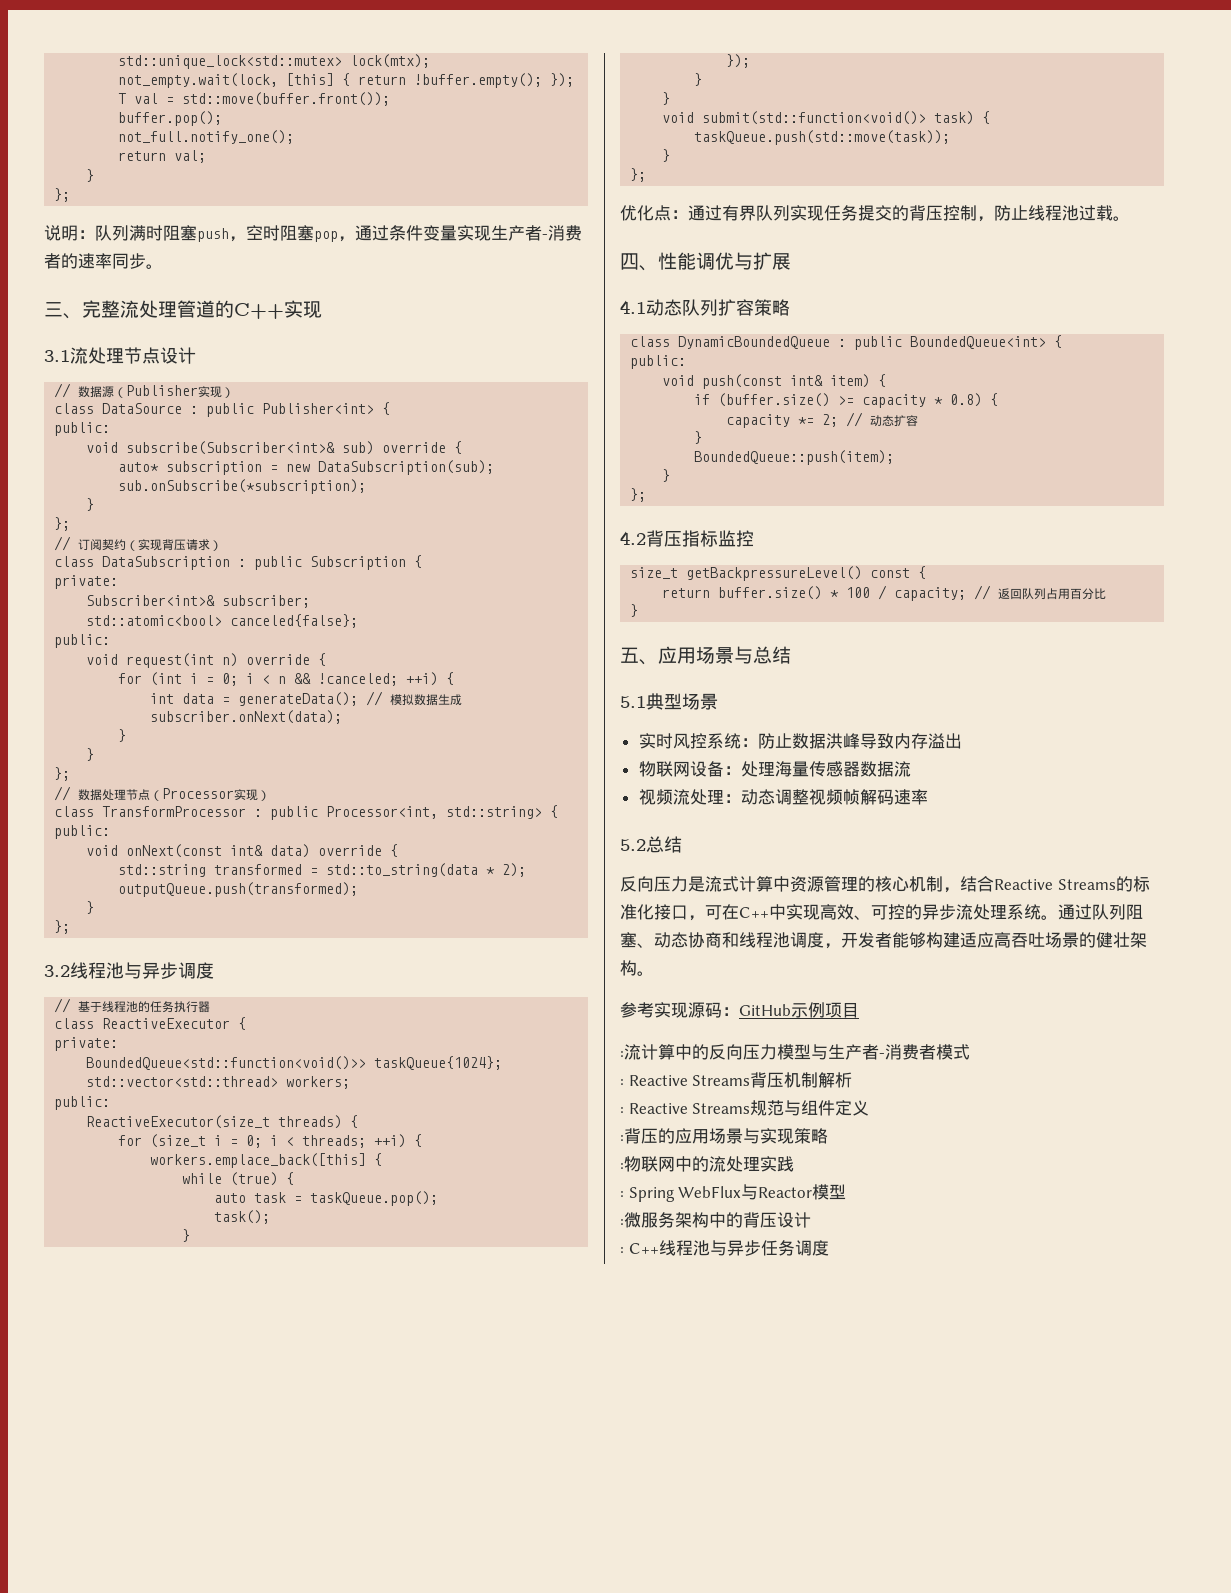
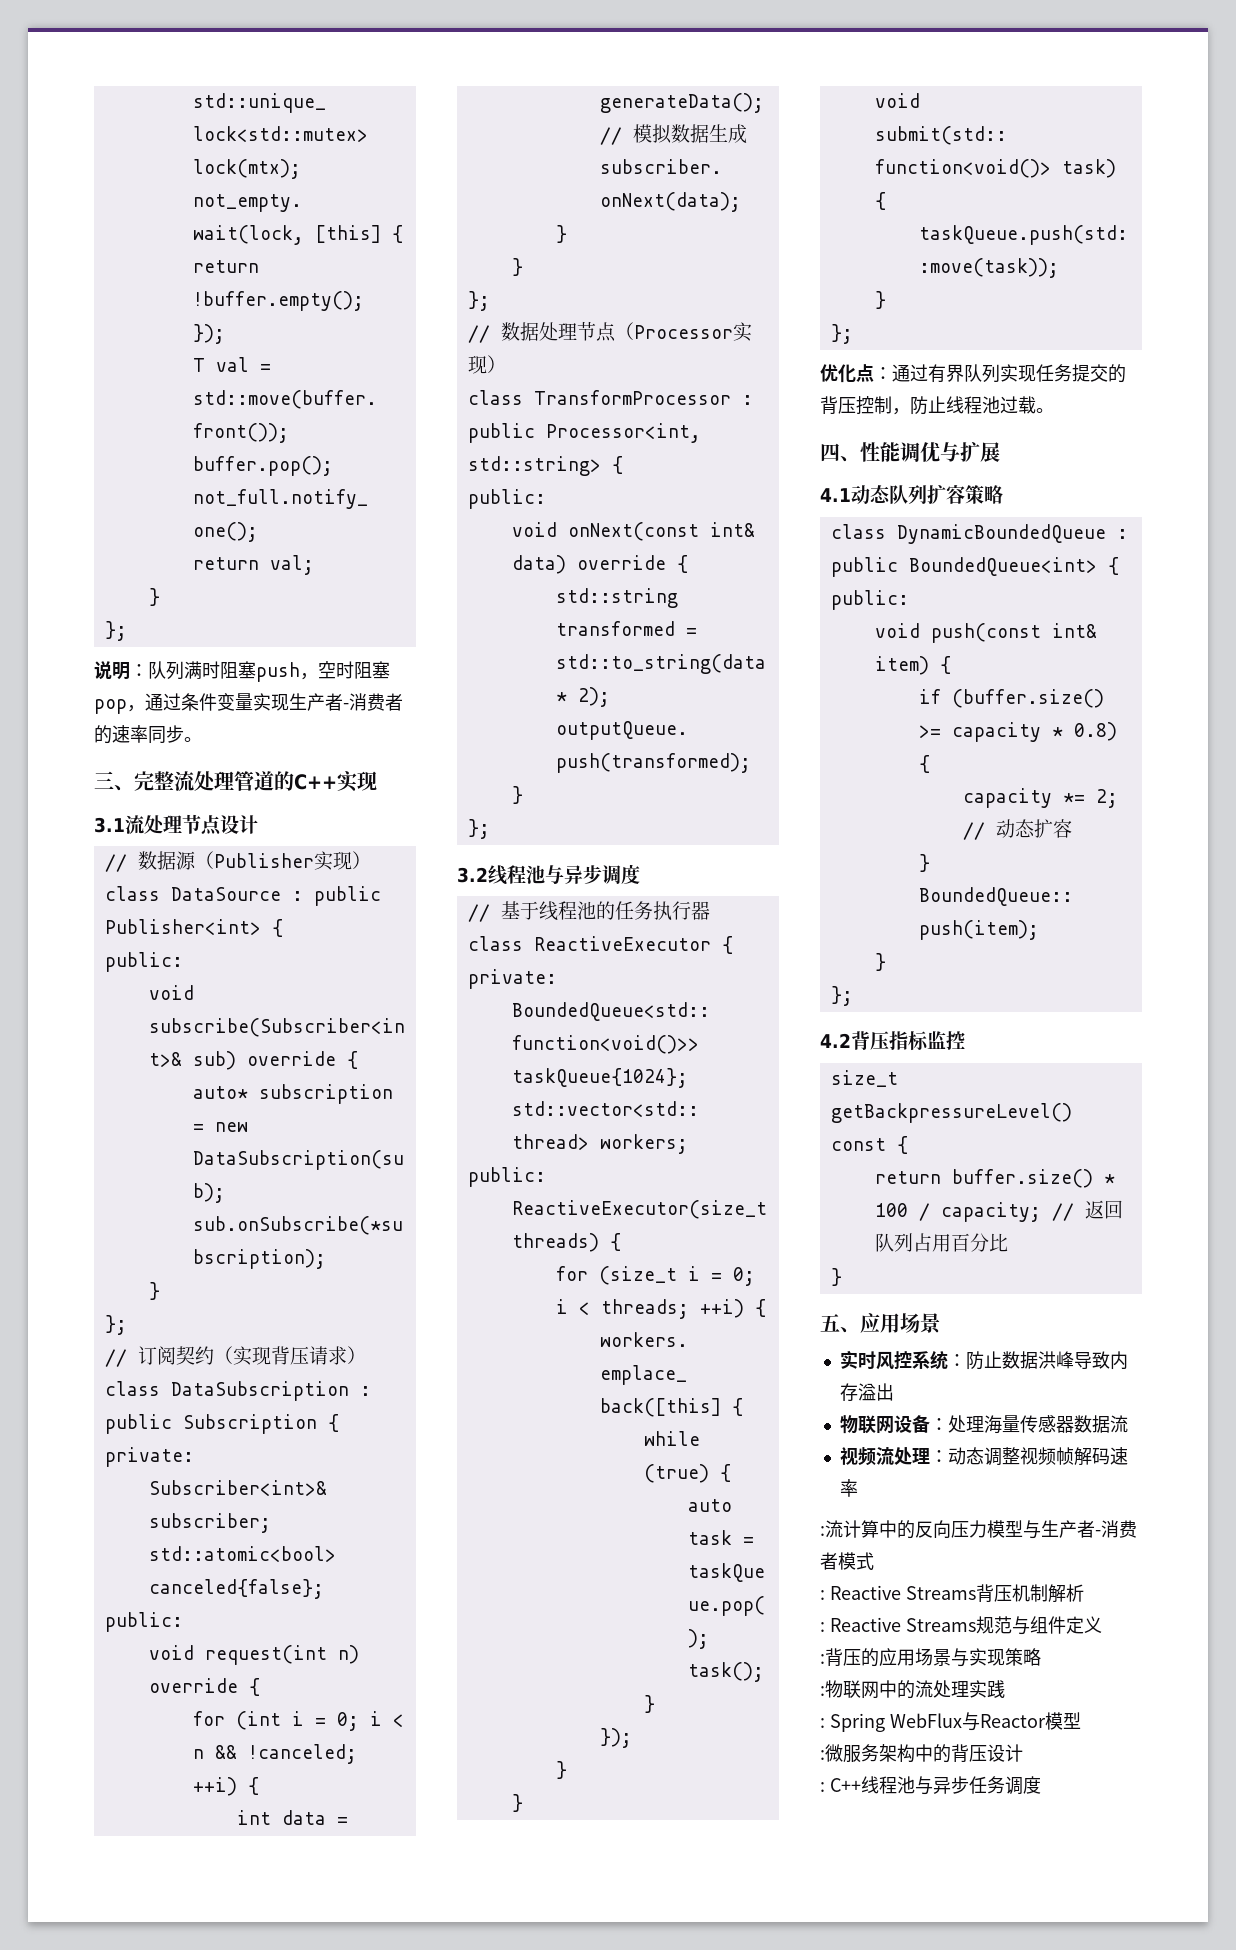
[734,646,791,664] [620,693,718,710] 与总结 // 5.1典型场景 -> (941, 1323) none
[620,836,682,853] [620,876,1150,893] [620,904,1143,921] [620,932,1147,949] [620,960,654,976] [620,1002,859,1018] // 5.2总结 // 反向压力是流式计算中资源管理的核心机制，结合Reactive Streams的标准化接口，可在C++中实现高效、可控的异步流处理系统。通过队列阻塞、动态协商和线程池调度，开发者能够构建适应高吞吐场景的健壮架构。 // 参考实现源码：GitHub示例项目 -> (858, 1488) none

